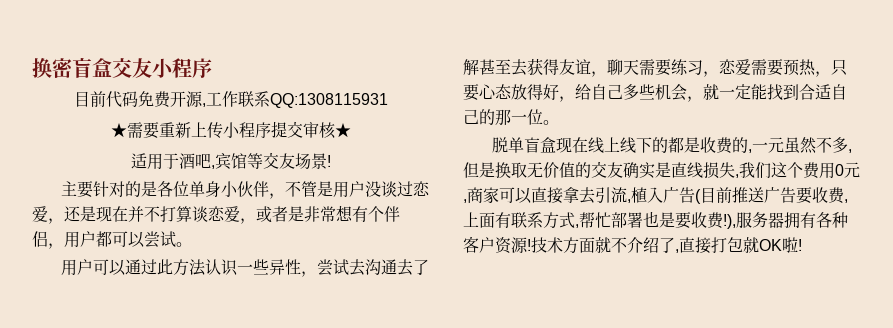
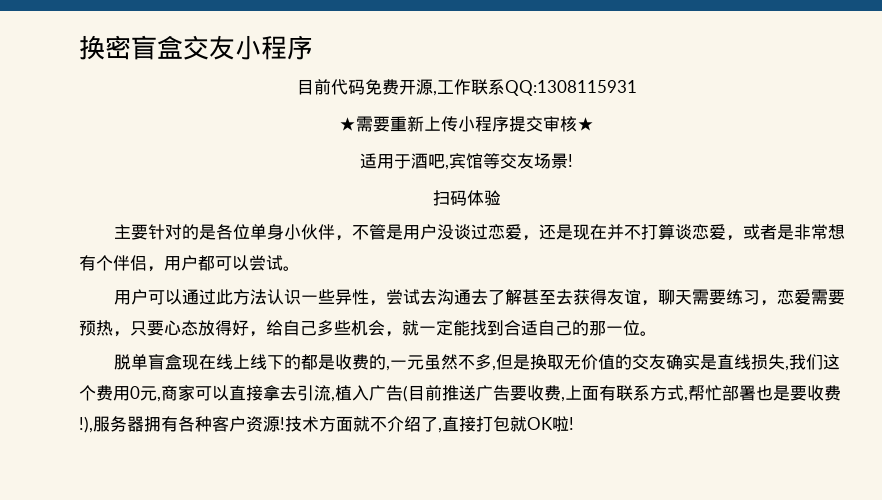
(331, 161) none -> [432,190,501,206] // 扫码体验

